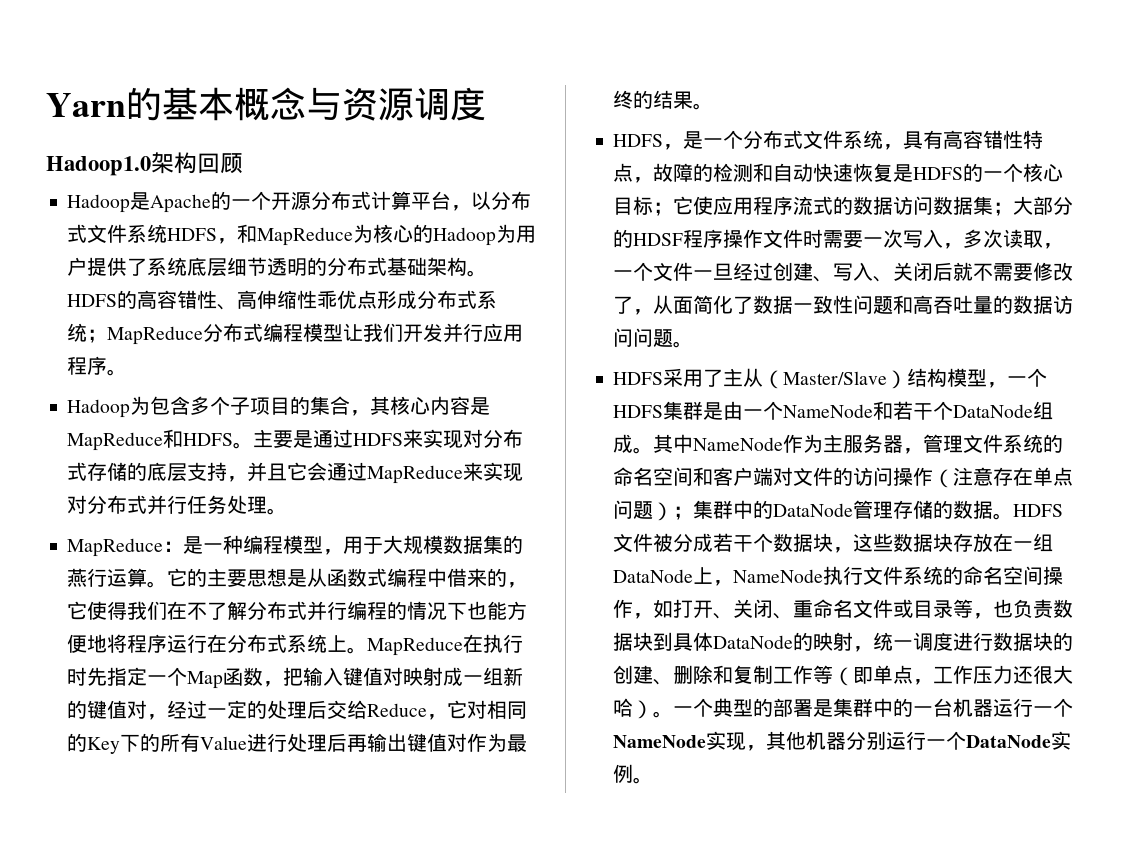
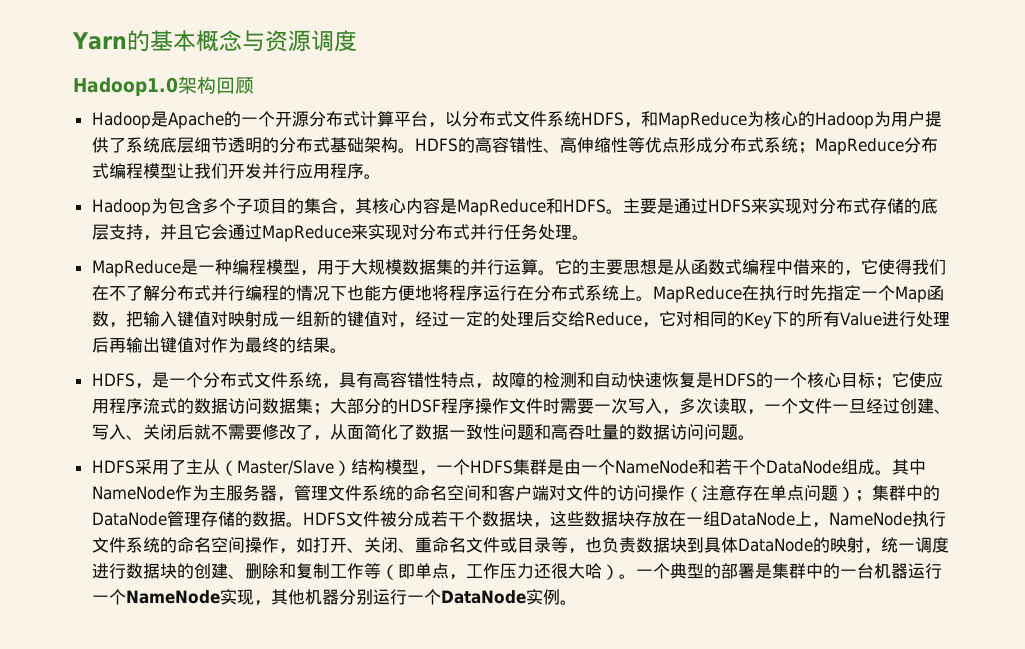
[317,290,338,309] 乖 -> [627,137,645,153] 等
[163,541,184,552] ： -> (181, 268) none
[67,568,88,587] 燕 -> [469,259,487,275] 并

